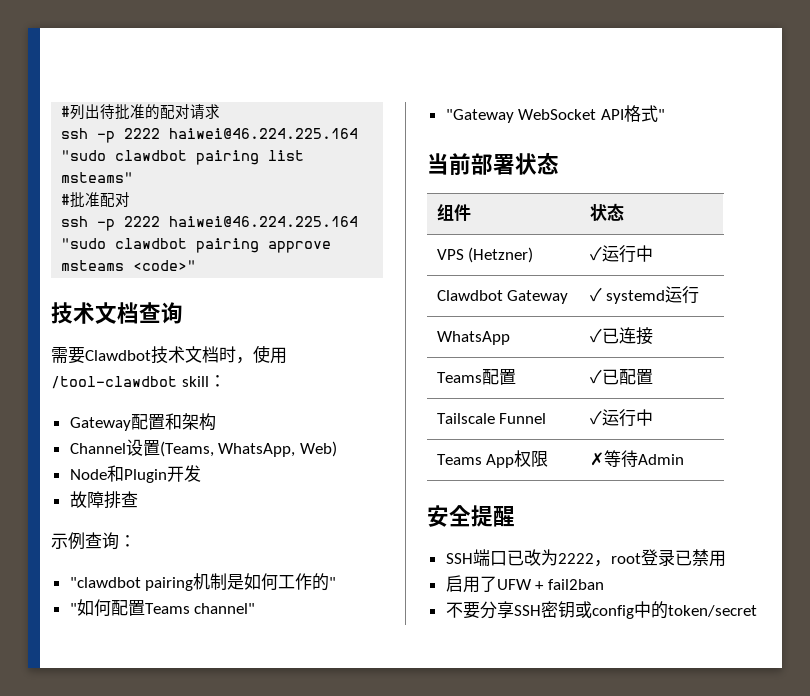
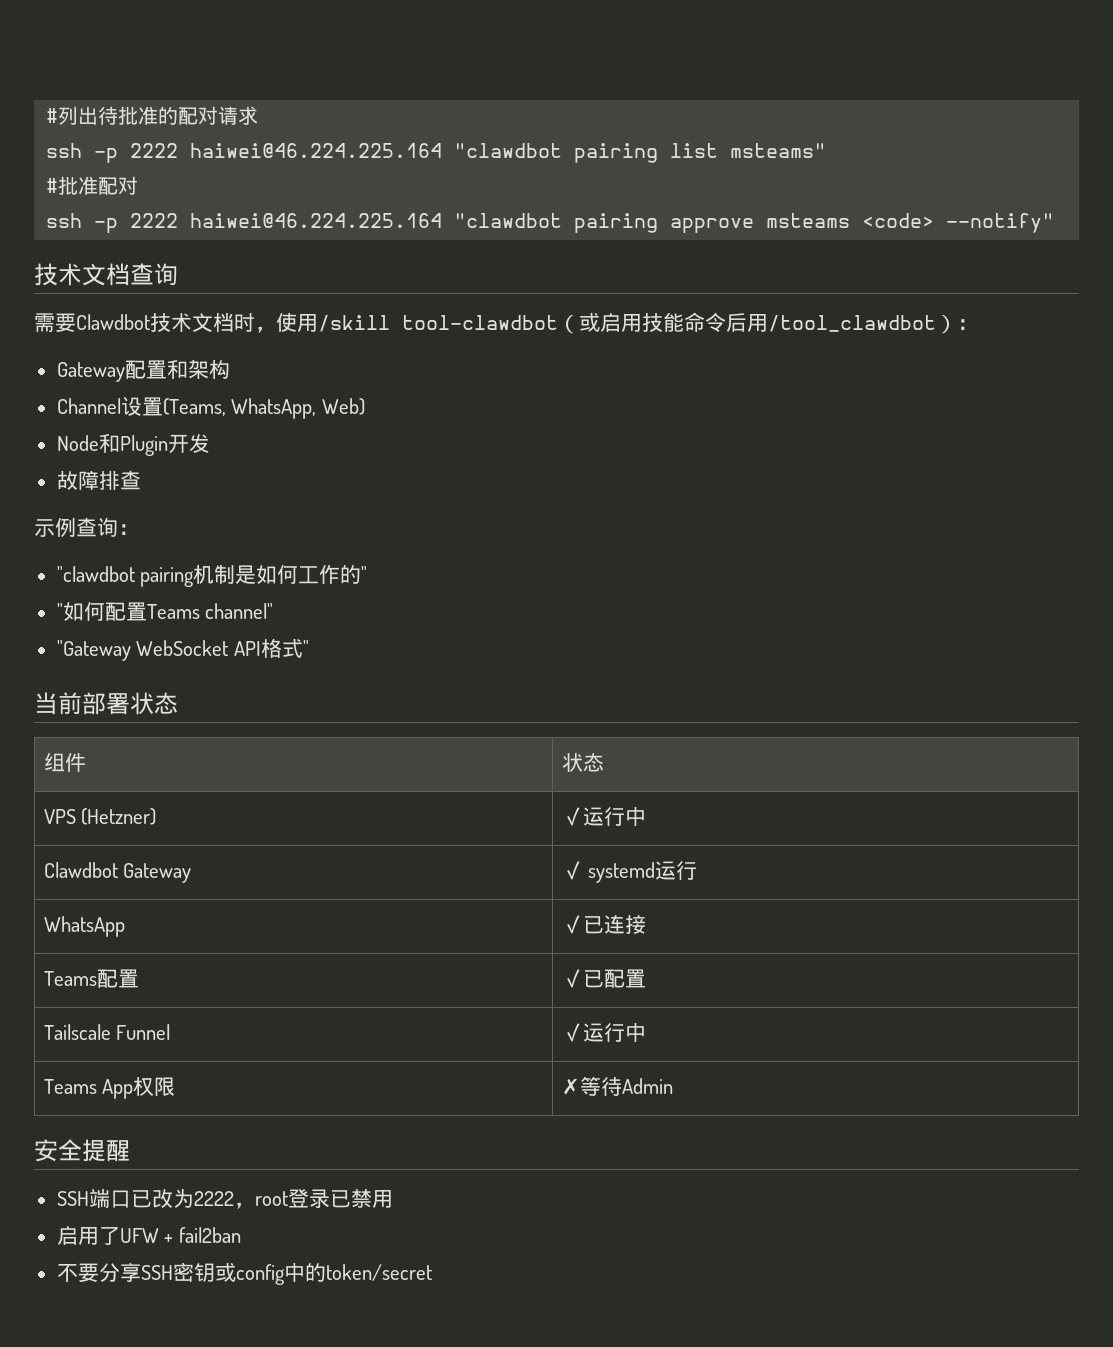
[61,150,188,161] "sudo clawdbot -> [454,143,563,158] "clawdbot
[61,238,188,249] "sudo clawdbot -> [454,213,563,228] "clawdbot
[133,260,197,271] <code>" -> [862,213,1055,233] <code> --notify"
[51,376,209,389] /tool-clawdbot skill -> [318,312,957,334] /skill tool-clawdbot（或启用技能命令后用/tool_clawdbot）

